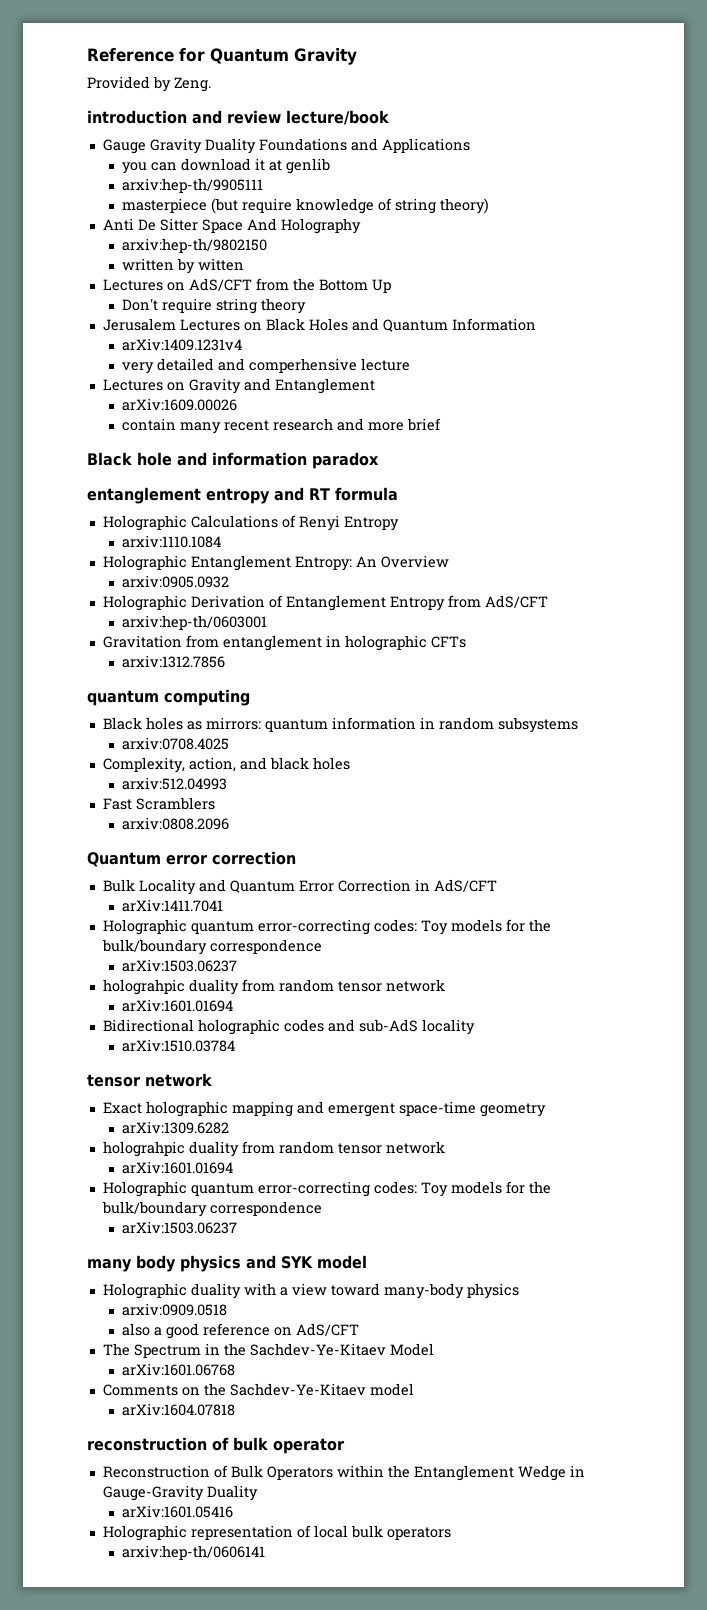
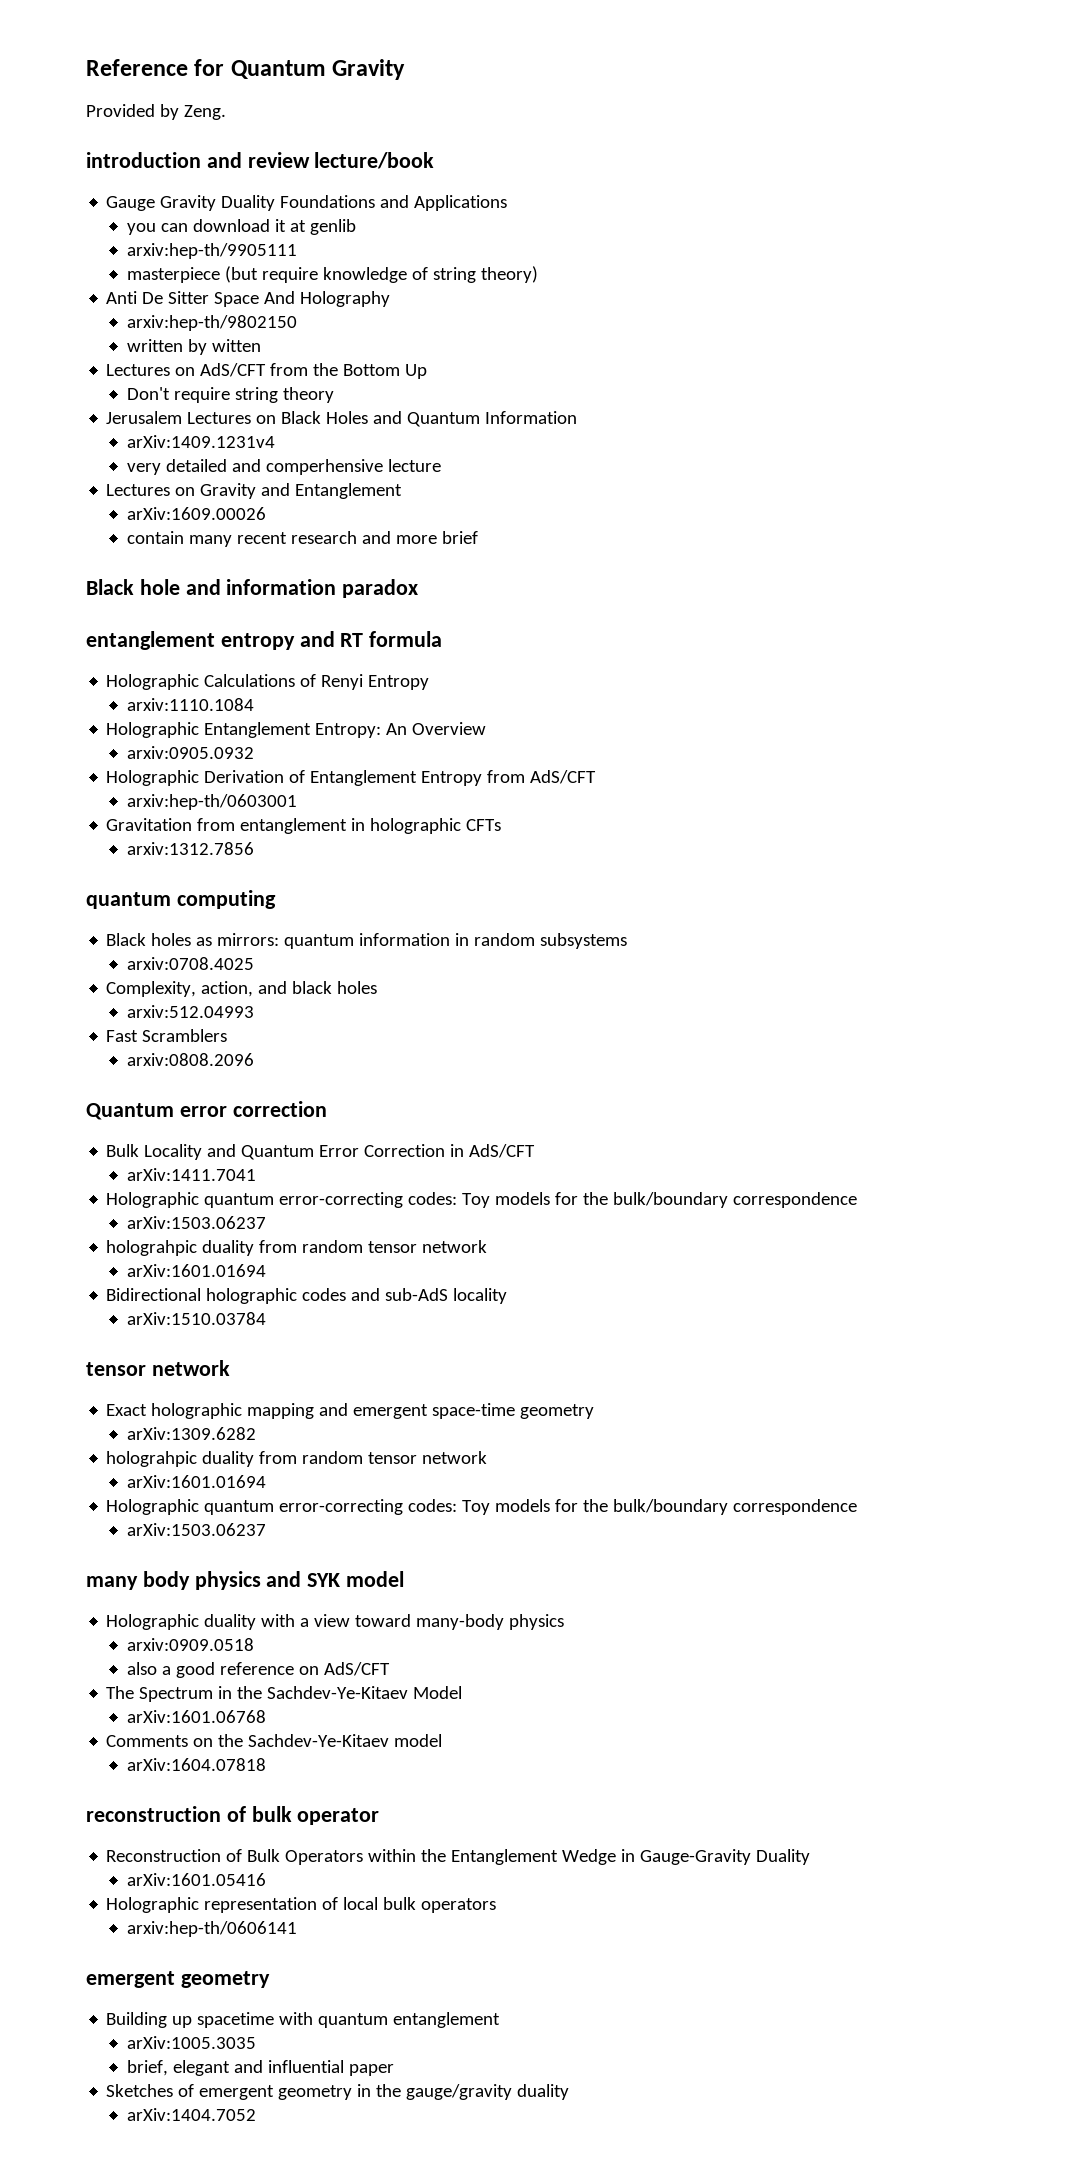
(265, 1552) none -> [86,1971,270,1988] [106,2012,501,2028] [127,2036,257,2049] [127,2060,394,2076] [106,2084,570,2100] [127,2108,257,2121] // emergent geometry // Building up spacetime with quantum entanglement // arXiv:1005.3035 // brief, elegant and influential paper // Sketches of emergent geometry in the gauge/gravity duality // arXiv:1404.7052

